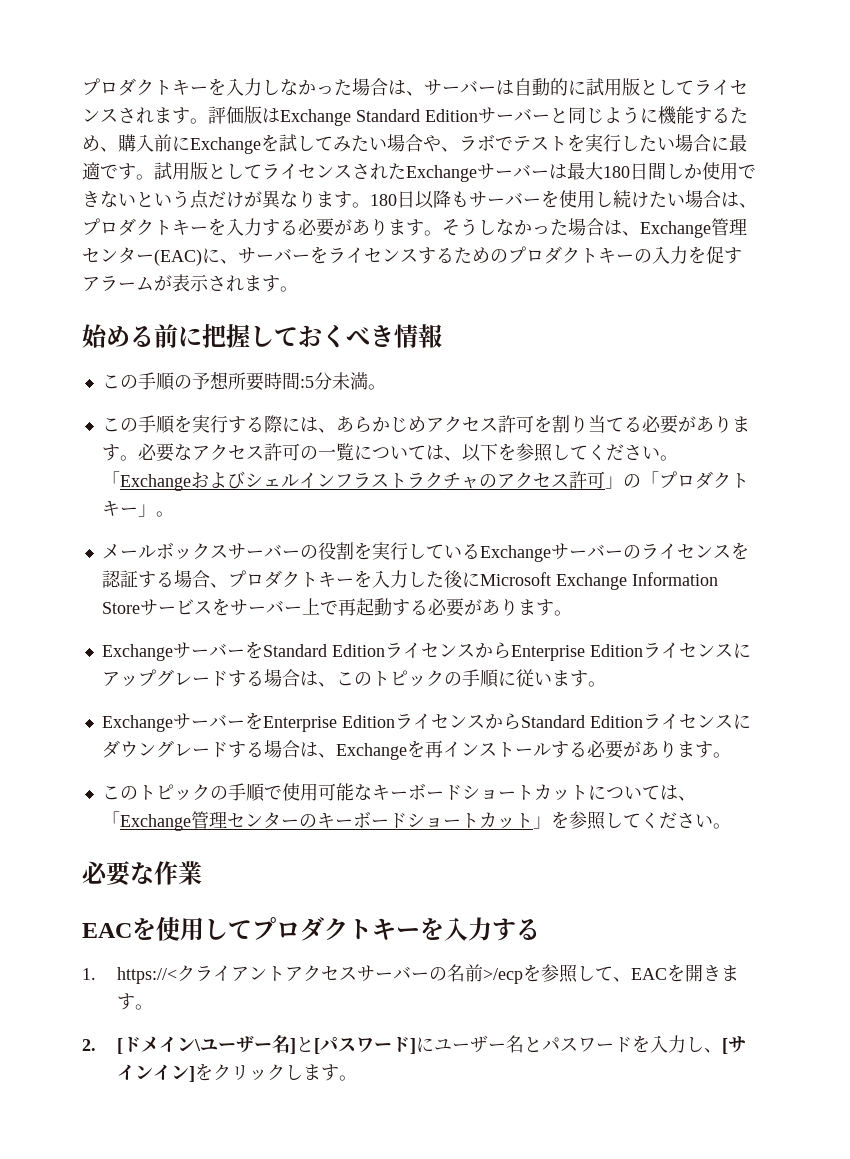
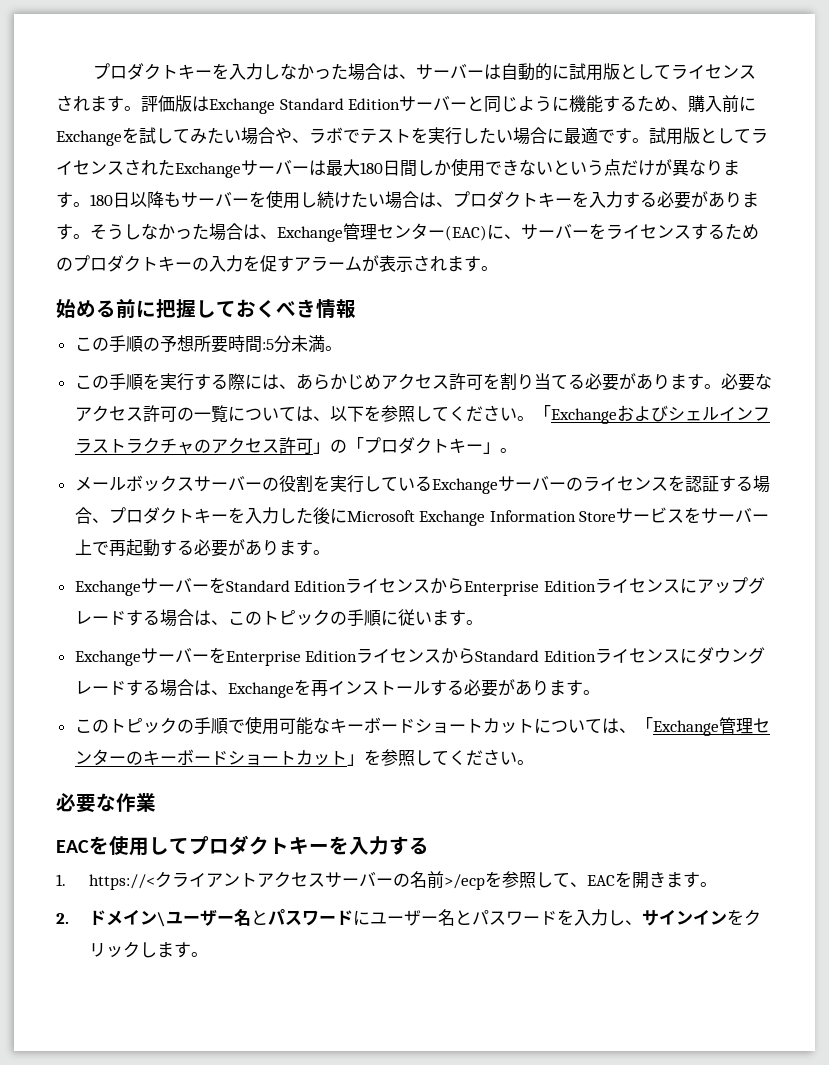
[116,1038,123,1054] [ -> (69, 918) none
[289,1036,416,1054] ]と[パスワード] -> [250,909,353,926] とパスワード
[721,1038,728,1054] [ -> (642, 922) none
[188,1066,195,1082] ] -> (727, 918) none

